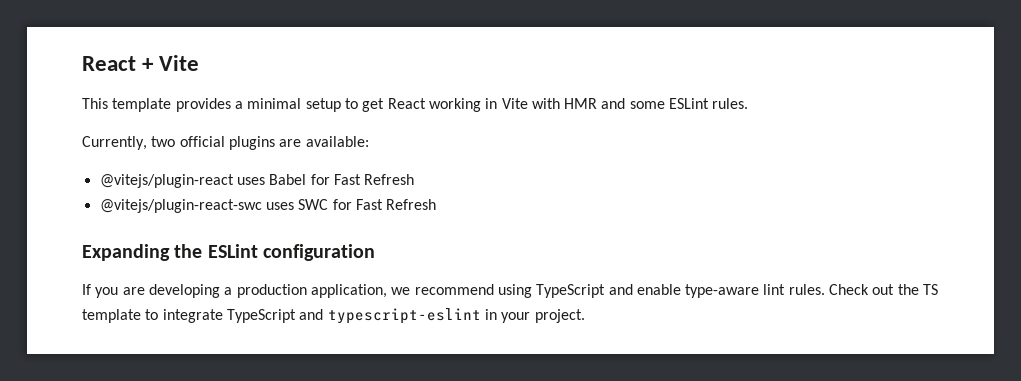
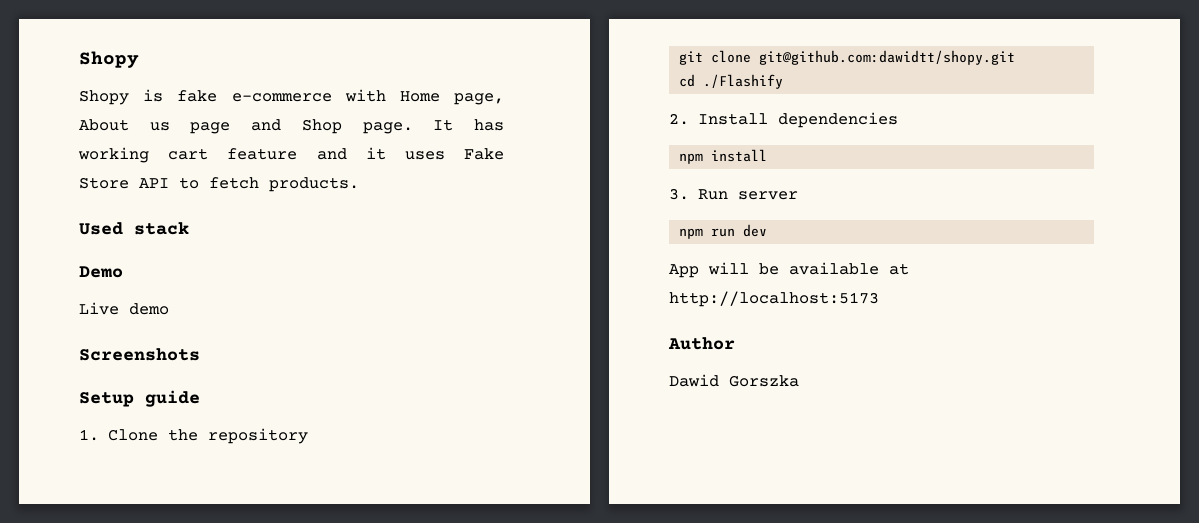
[82,55,200,71] [82,98,749,112] [82,136,369,150] [99,174,415,188] [99,199,437,213] [82,244,376,261] [82,284,939,298] [82,308,585,324] React + Vite // This template provides a minimal setup to get React working in Vite with HMR and some ESLint rules. // Currently, two official plugins are available: // @vitejs/plugin-react uses Babel for Fast Refresh // @vitejs/plugin-react-swc uses SWC for Fast Refresh // Expanding the ESLint configuration // If you are developing a production application, we recommend using TypeScript and enable type-aware lint rules. Check out the TS template to integrate TypeScript and typescript-eslint in your project. -> [79,51,139,68] [79,89,505,105] [79,119,505,134] [78,147,505,163] [79,177,359,192] [79,222,189,235] [79,266,123,278] [79,302,169,315] [79,348,200,361] [79,390,200,407] [79,428,308,444] [679,50,1016,65] [679,74,784,89] [669,112,898,128] [679,149,768,164] [669,188,798,200] [679,224,768,239] [669,262,909,278] [669,291,879,307] [668,337,735,350] [669,374,799,387] Shopy // Shopy is fake e-commerce with Home page, About us page and Shop page. It has working cart feature and it uses Fake Store API to fetch products. // Used stack // Demo // Live demo // Screenshots // Setup guide // 1. Clone the repository // git clone git@github.com:dawidtt/shopy.git // cd ./Flashify // 2. Install dependencies // npm install // 3. Run server // npm run dev // App will be available at http://localhost:5173 // Author // Dawid Gorszka

